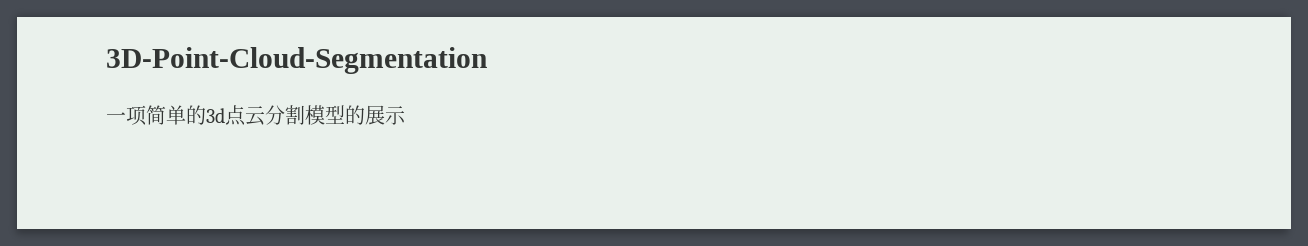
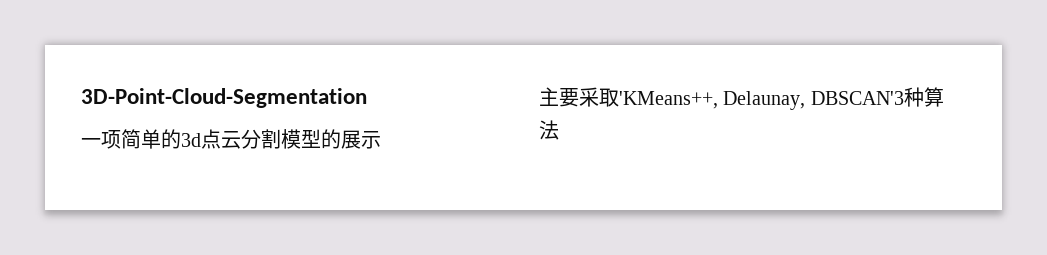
(406, 115) none -> [539,87,944,110] [539,120,559,140] // 主要采取'KMeans++, Delaunay, DBSCAN'3种算法

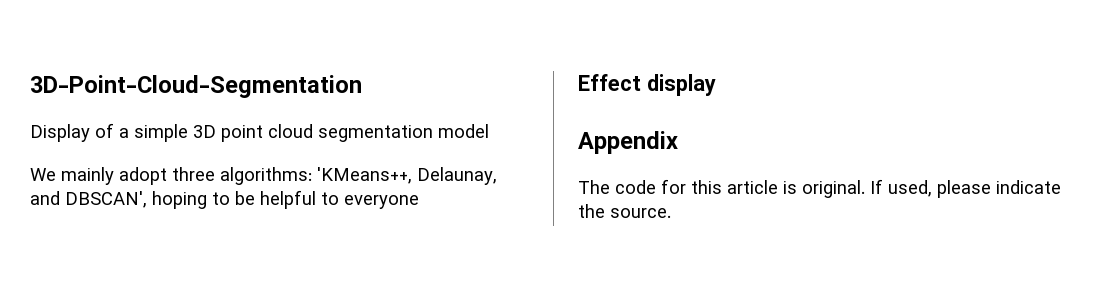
[81,129,381,149] [539,87,944,110] [539,120,559,140] 一项简单的3d点云分割模型的展示 // 主要采取'KMeans++, Delaunay, DBSCAN'3种算法 -> [30,123,489,142] [30,167,497,185] [30,190,419,209] [578,74,716,96] [578,131,678,154] [578,179,1061,198] [578,204,671,218] Display of a simple 3D point cloud segmentation model // We mainly adopt three algorithms: 'KMeans++, Delaunay, and DBSCAN', hoping to be helpful to everyone // Effect display // Appendix // The code for this article is original. If used, please indicate the source.

